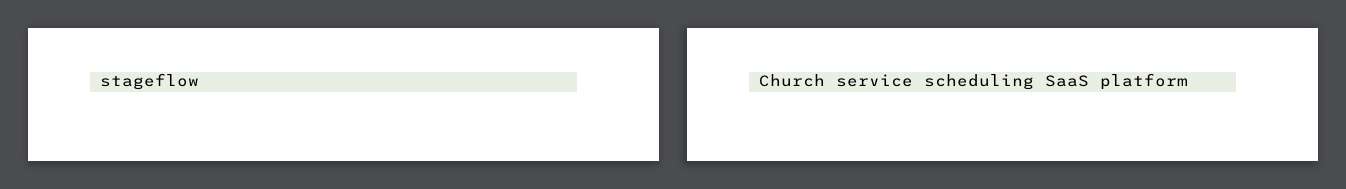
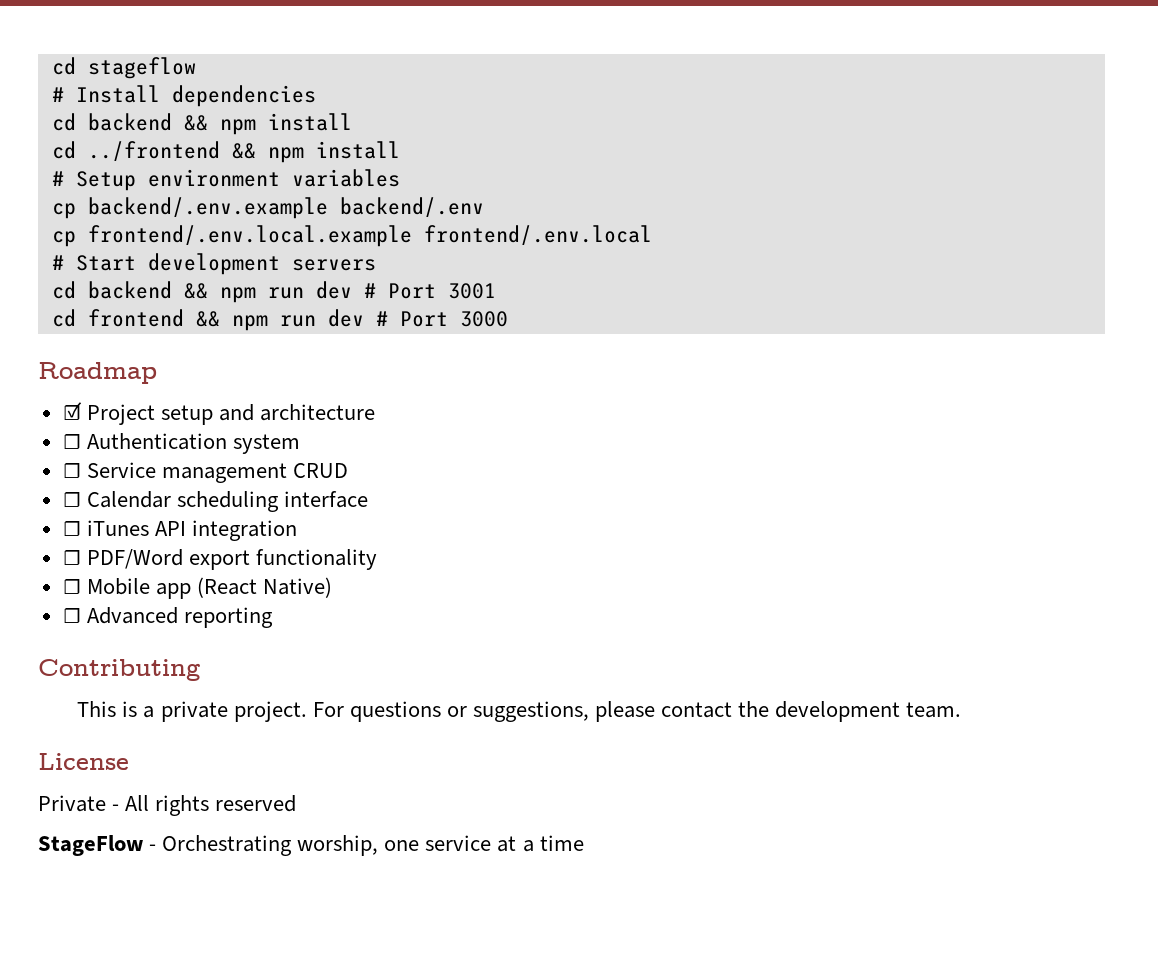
(99, 81) none -> [51,57,76,75] cd
[758,73,1188,90] Church service scheduling SaaS platform -> [51,85,316,107] [51,113,352,135] [51,141,400,163] [51,169,400,191] [51,197,484,219] [51,225,652,247] [51,253,376,275] [51,281,496,303] [51,309,508,331] [38,362,157,384] [62,402,376,425] [62,433,300,454] [62,462,348,483] [62,491,368,512] [62,520,297,541] [62,549,377,570] [62,577,333,599] [62,607,273,628] [38,659,200,681] [77,701,962,722] [38,753,129,770] [38,795,297,816] [38,835,584,856] # Install dependencies // cd backend && npm install // cd ../frontend && npm install // # Setup environment variables // cp backend/.env.example backend/.env // cp frontend/.env.local.example frontend/.env.local // # Start development servers // cd backend && npm run dev # Port 3001 // cd frontend && npm run dev # Port 3000 // Roadmap // ☑ Project setup and architecture // ☐ Authentication system // ☐ Service management CRUD // ☐ Calendar scheduling interface // ☐ iTunes API integration // ☐ PDF/Word export functionality // ☐ Mobile app (React Native) // ☐ Advanced reporting // Contributing // This is a private project. For questions or suggestions, please contact the development team. // License // Private - All rights reserved // StageFlow - Orchestrating worship, one service at a time

